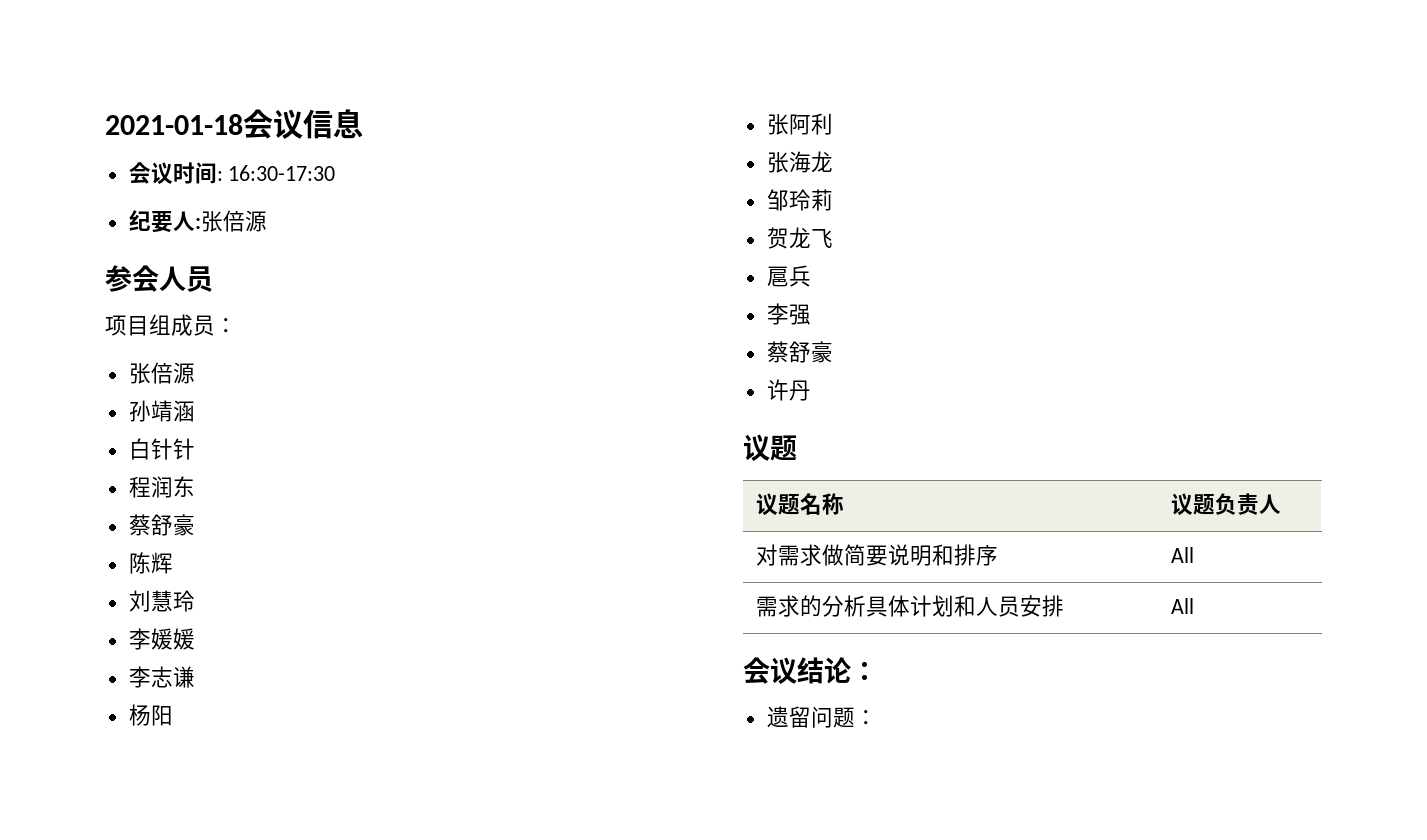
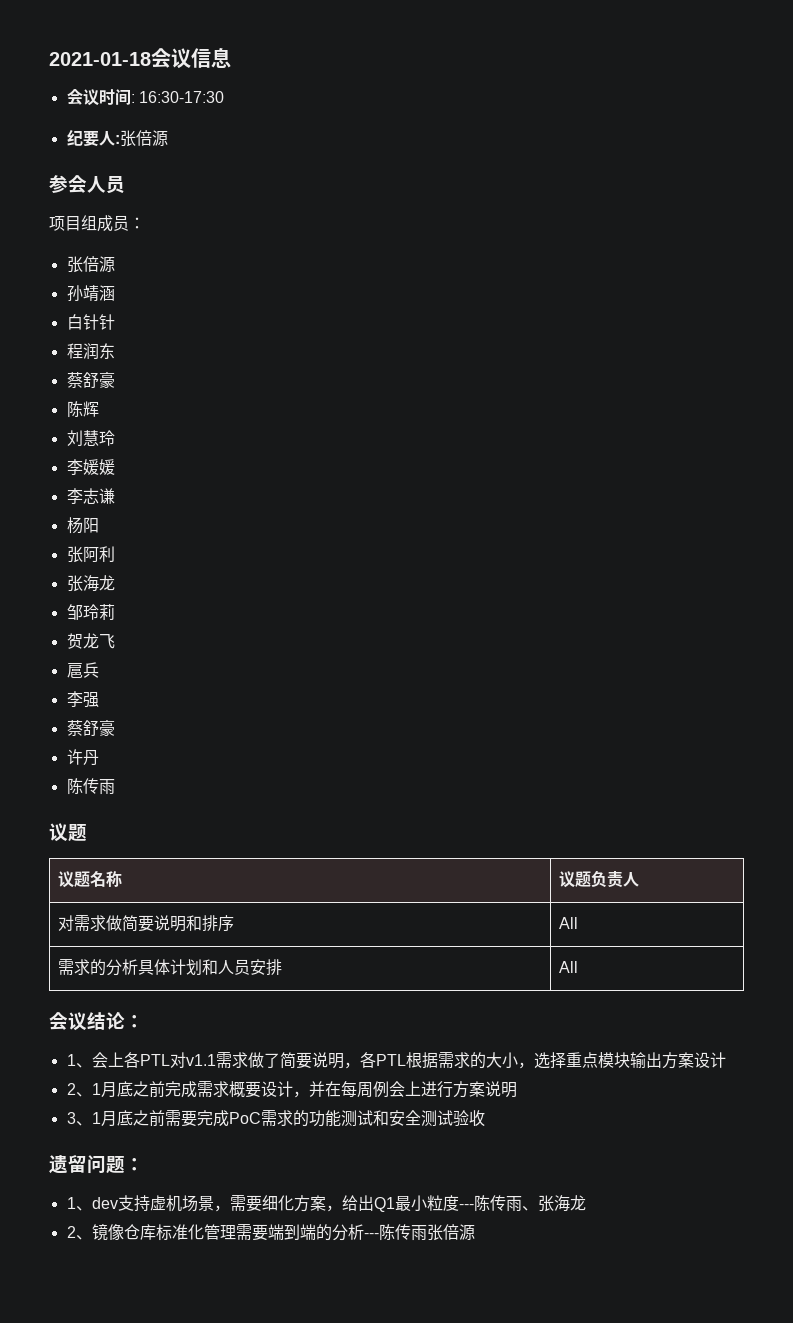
(811, 390) none -> [66,778,115,795] // 陈传雨
[766,706,877,728] 遗留问题： -> [66,1052,726,1069] [66,1081,517,1098] [66,1110,485,1127] [49,1155,144,1174] [66,1195,586,1212] [66,1223,475,1241] 1、会上各PTL对v1.1需求做了简要说明，各PTL根据需求的大小，选择重点模块输出方案设计 // 2、1月底之前完成需求概要设计，并在每周例会上进行方案说明 // 3、1月底之前需要完成PoC需求的功能测试和安全测试验收 // 遗留问题： // 1、dev支持虚机场景，需要细化方案，给出Q1最小粒度---陈传雨、张海龙 // 2、镜像仓库标准化管理需要端到端的分析---陈传雨张倍源

